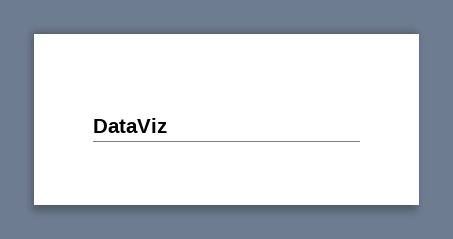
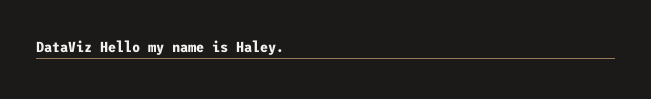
(167, 125) none -> [100,40,284,55] Hello my name is Haley.

